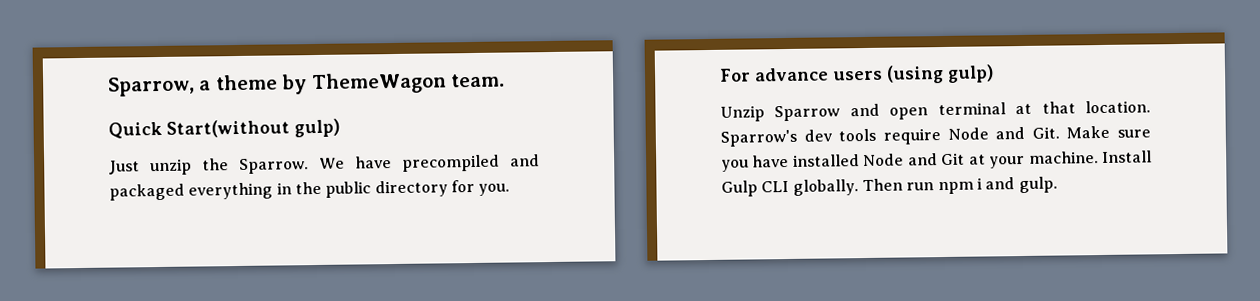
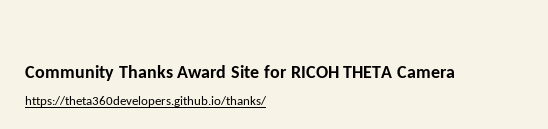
[108,72,505,97] [108,118,340,139] [109,154,540,176] [109,179,511,201] [719,64,994,84] [720,100,1151,122] [720,125,1151,147] [721,150,1152,172] [721,176,1058,197] Sparrow, a theme by ThemeWagon team. // Quick Start(without gulp) // Just unzip the Sparrow. We have precompiled and packaged everything in the public directory for you. // For advance users (using gulp) // Unzip Sparrow and open terminal at that location. Sparrow's dev tools require Node and Git. Make sure you have installed Node and Git at your machine. Install Gulp CLI globally. Then run npm i and gulp. -> [25,65,456,81] [25,96,267,107] Community Thanks Award Site for RICOH THETA Camera // https://theta360developers.github.io/thanks/

